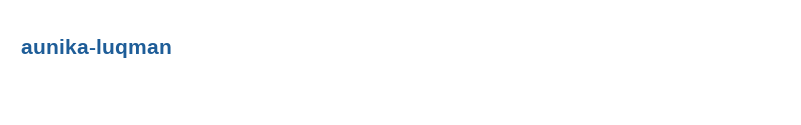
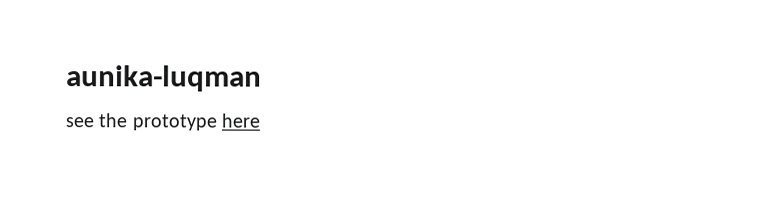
(172, 48) none -> [65,113,261,131] // see the prototype here

